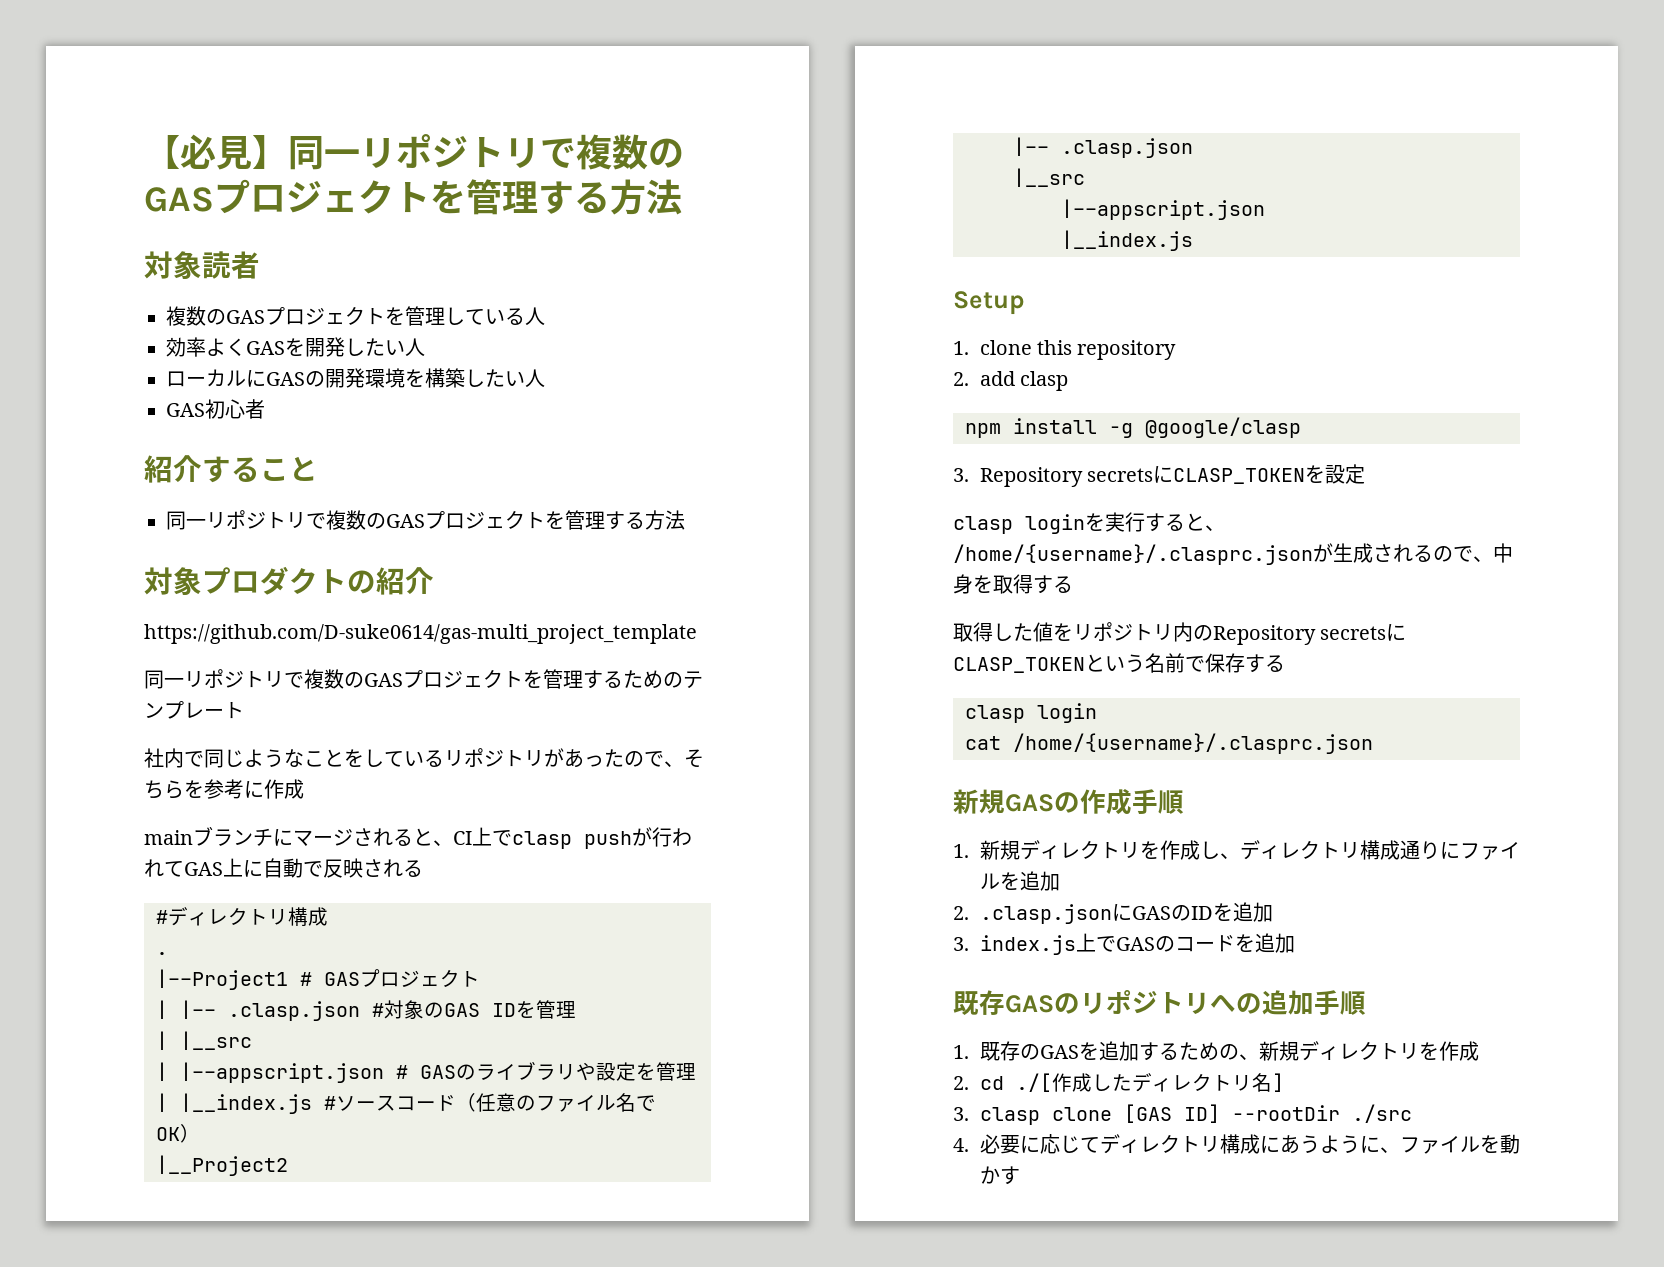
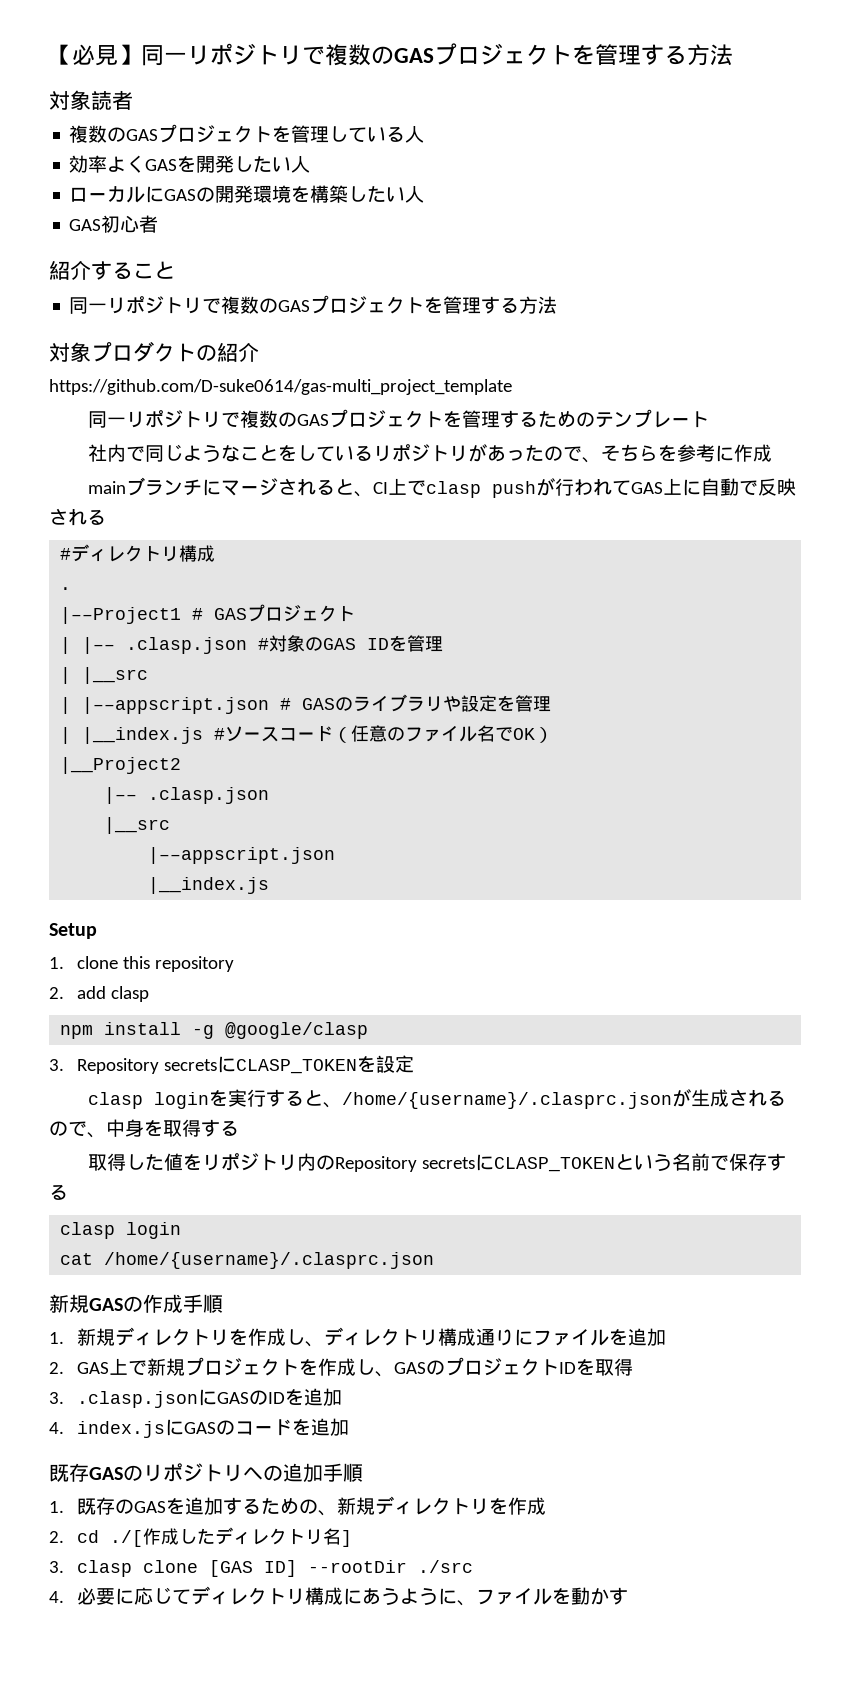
(969, 913) none -> [76,1357,633,1377] [49,1392,64,1404] GAS上で新規プロジェクトを作成し、GASのプロジェクトIDを取得 // 3.
[953,933,1116,955] 3. index.js上で -> [49,1419,184,1438] 4. index.jsに

